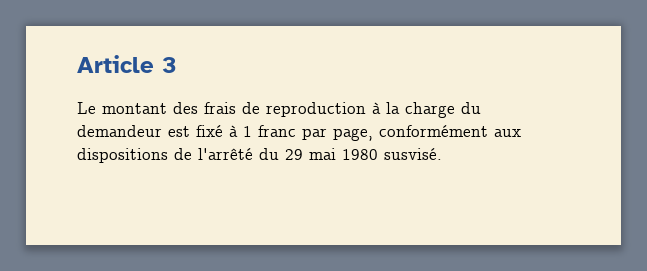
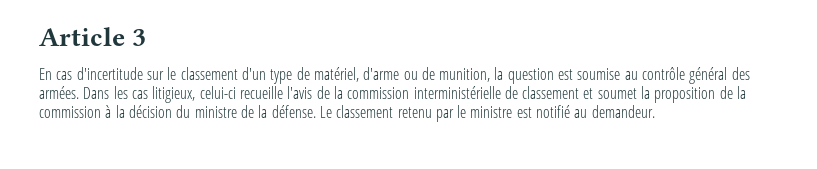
[77,102,481,118] [77,125,521,141] [77,148,442,163] Le montant des frais de reproduction à la charge du demandeur est fixé à 1 franc par page, conformément aux dispositions de l'arrêté du 29 mai 1980 susvisé. -> [39,67,750,84] [39,86,747,103] [39,105,655,122] En cas d'incertitude sur le classement d'un type de matériel, d'arme ou de munition, la question est soumise au contrôle général des armées. Dans les cas litigieux, celui-ci recueille l'avis de la commission interministérielle de classement et soumet la proposition de la commission à la décision du ministre de la défense. Le classement retenu par le ministre est notifié au demandeur.

